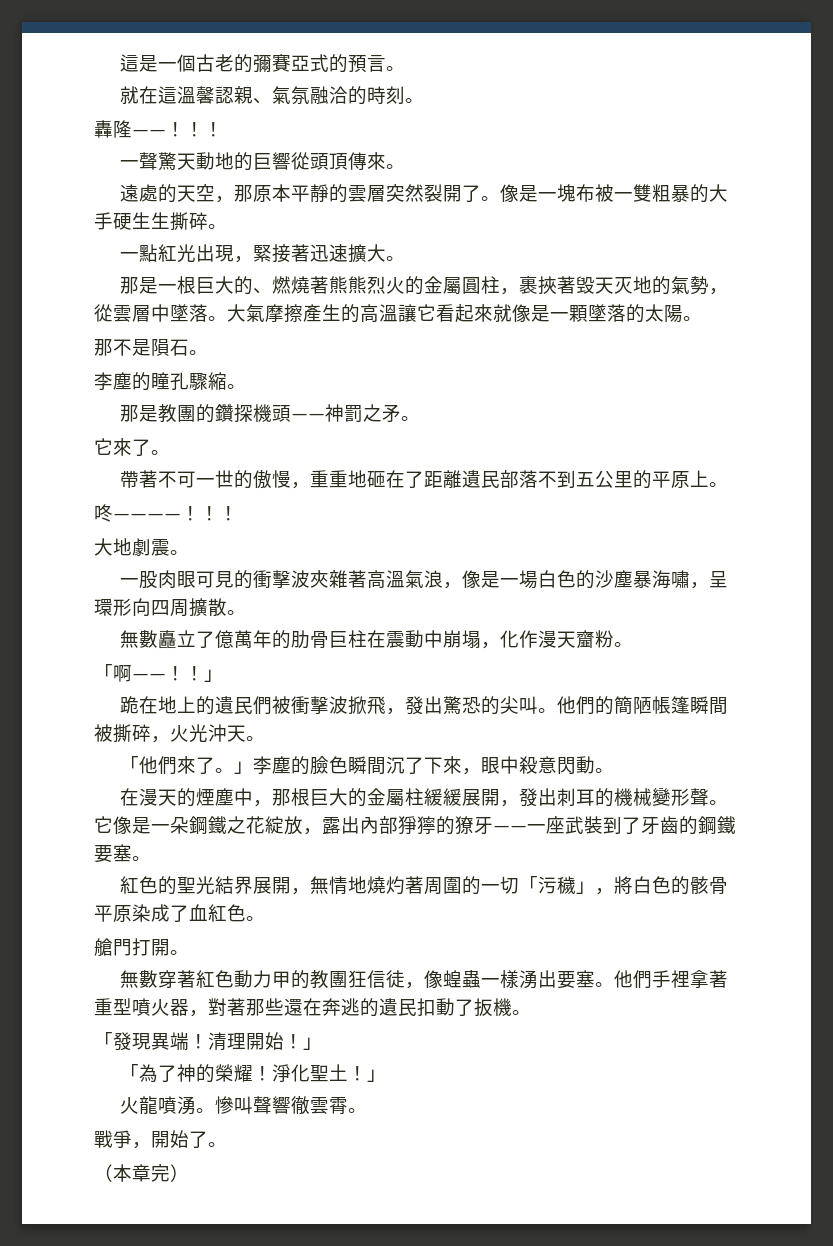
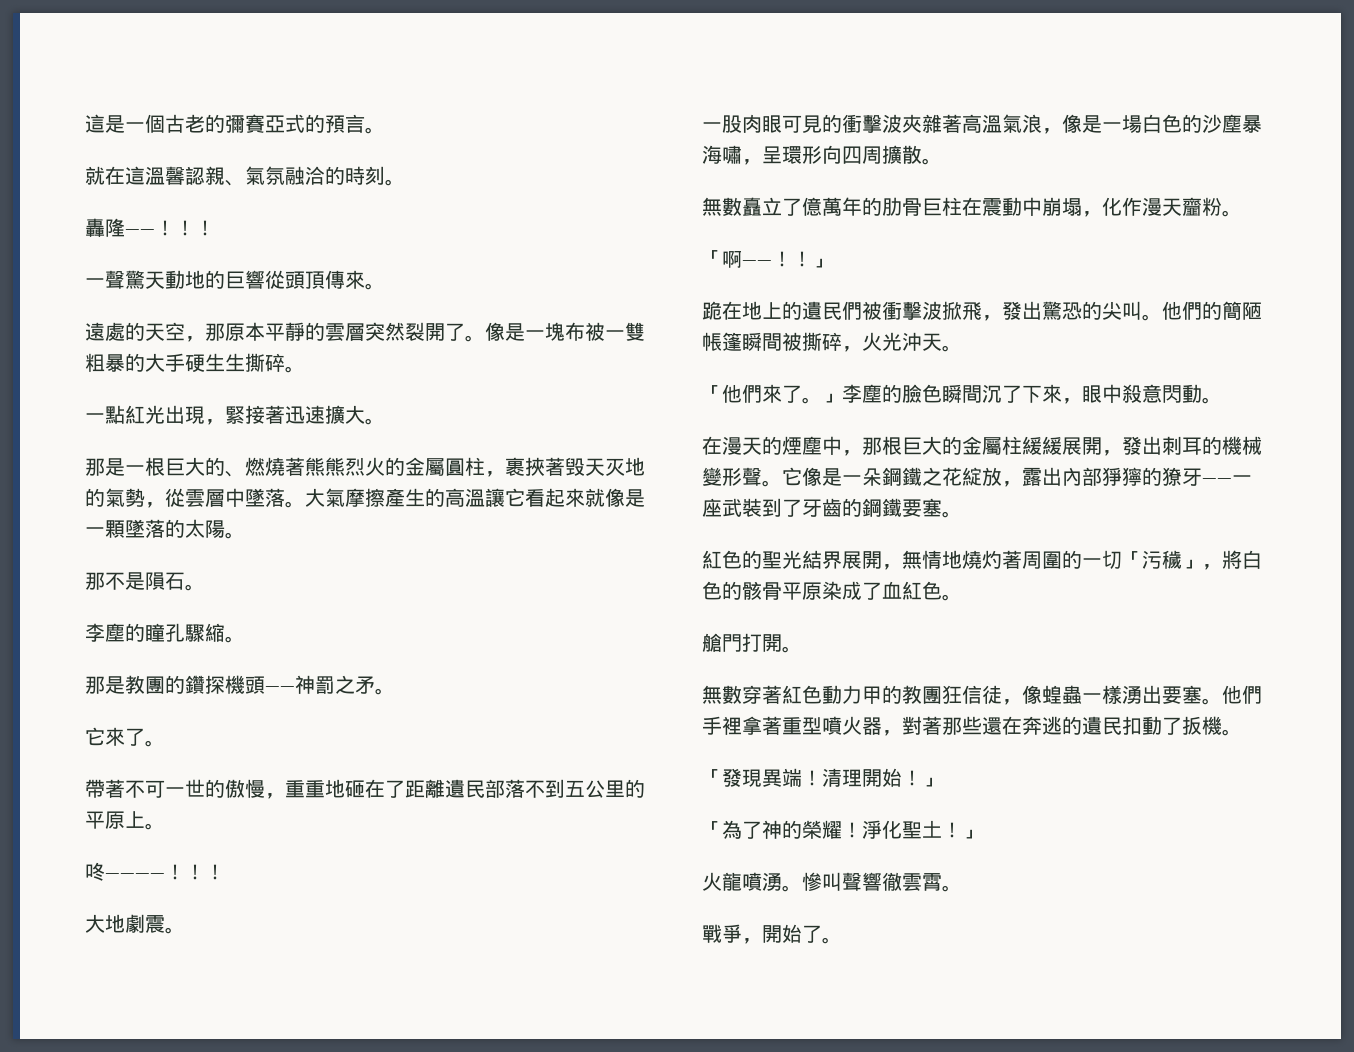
[94,1164,189,1182] // （本章完） -> (842, 940) none

